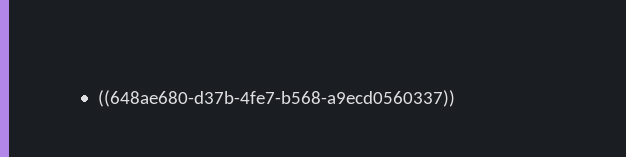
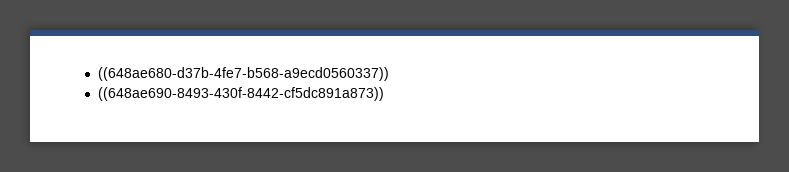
(455, 98) none -> [98,87,385,101] // ((648ae690-8493-430f-8442-cf5dc891a873))

